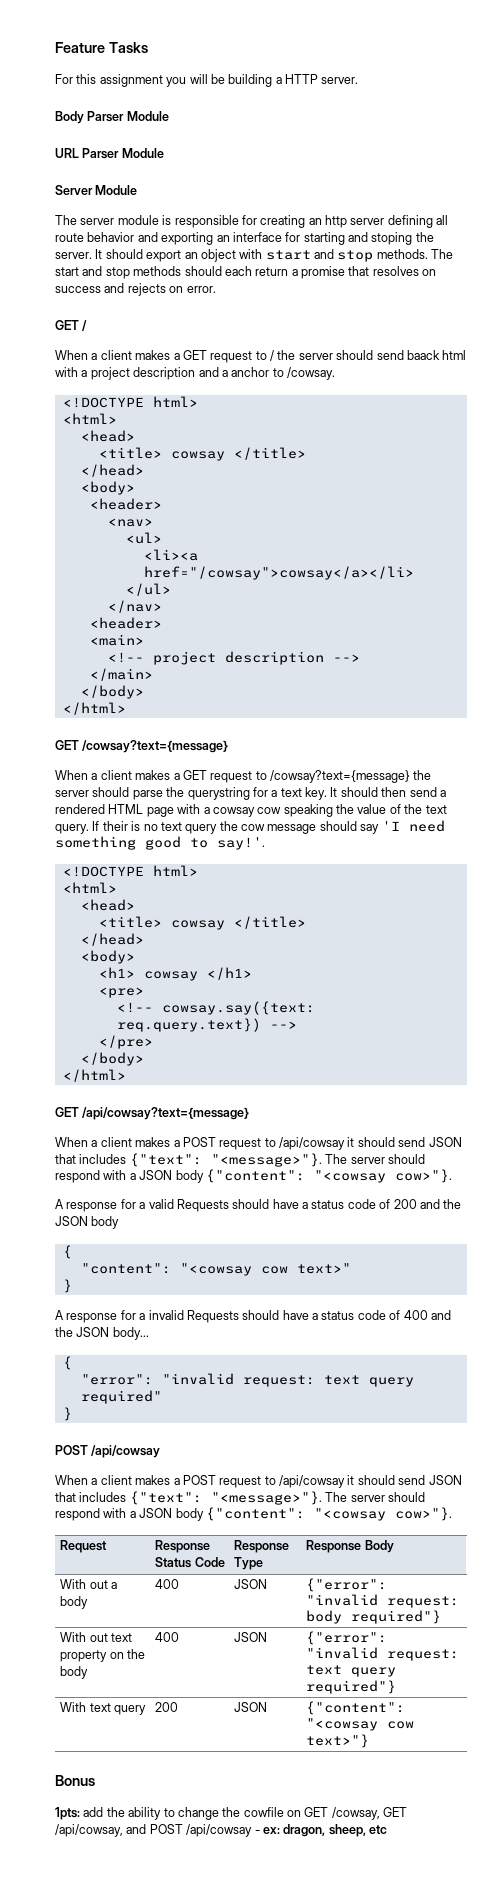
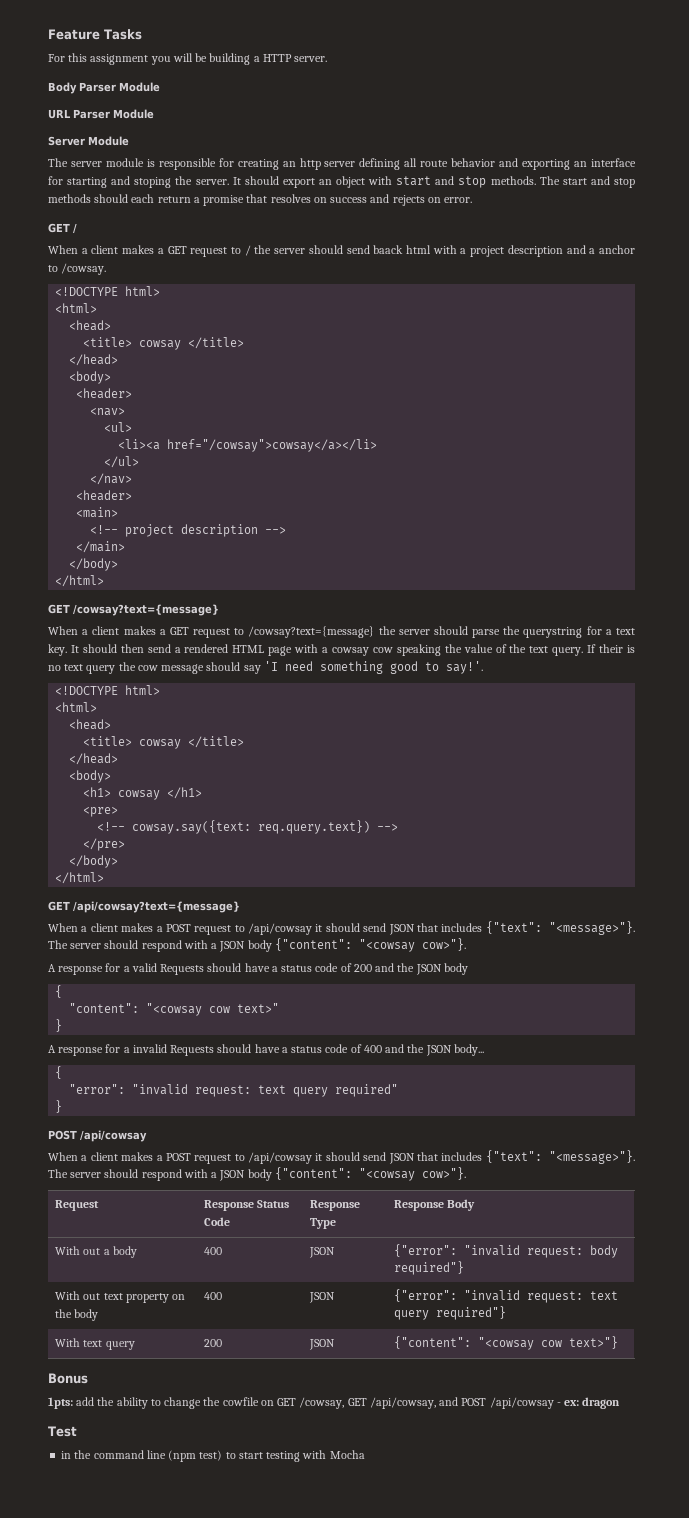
[283,1824,387,1837] dragon, sheep, etc -> [582,1397,621,1409] [48,1426,77,1437] [61,1450,365,1462] dragon // Test // in the command line (npm test) to start testing with Mocha

